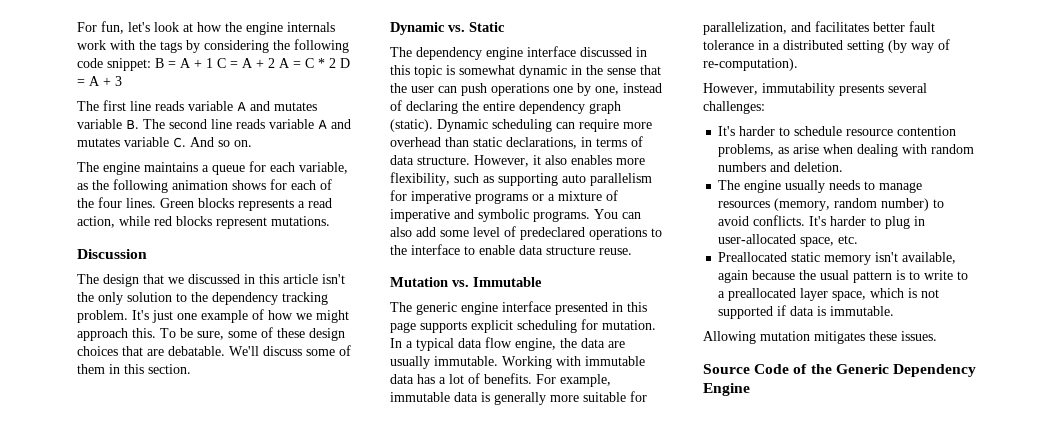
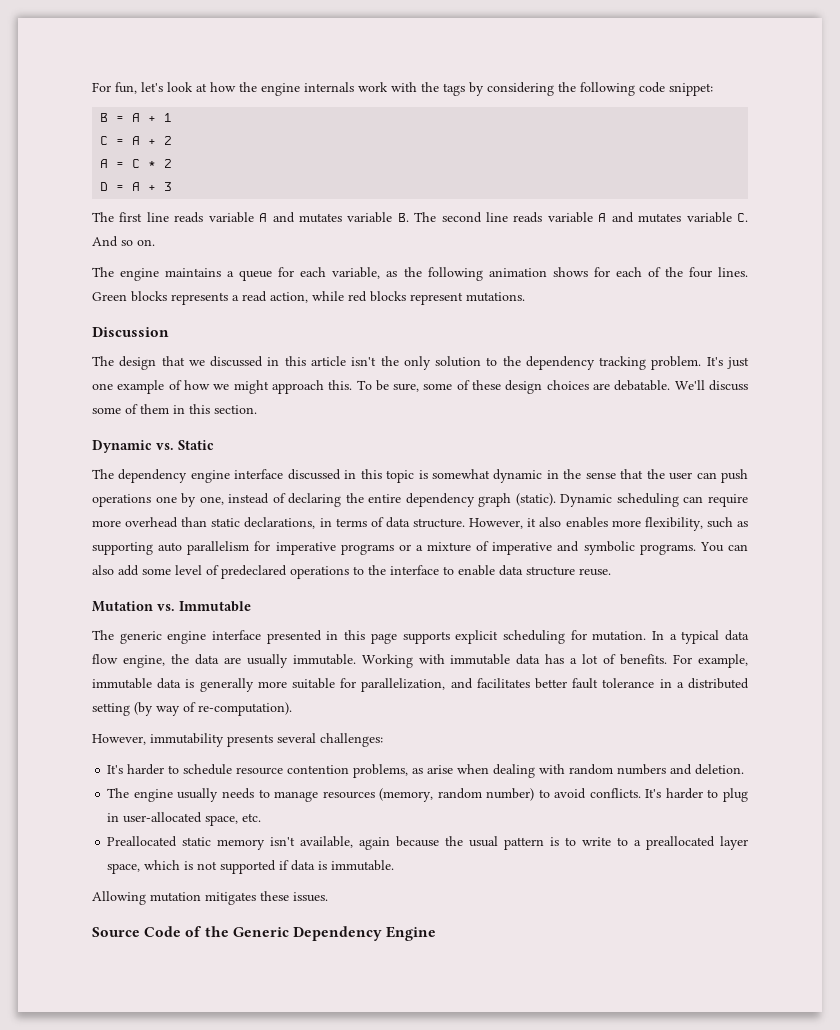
(151, 64) none -> (713, 89) //
(213, 63) none -> (173, 117) //
(275, 63) none -> (173, 140) //
(336, 63) none -> (173, 163) //
[122,346,143,356] that -> (589, 385) none

